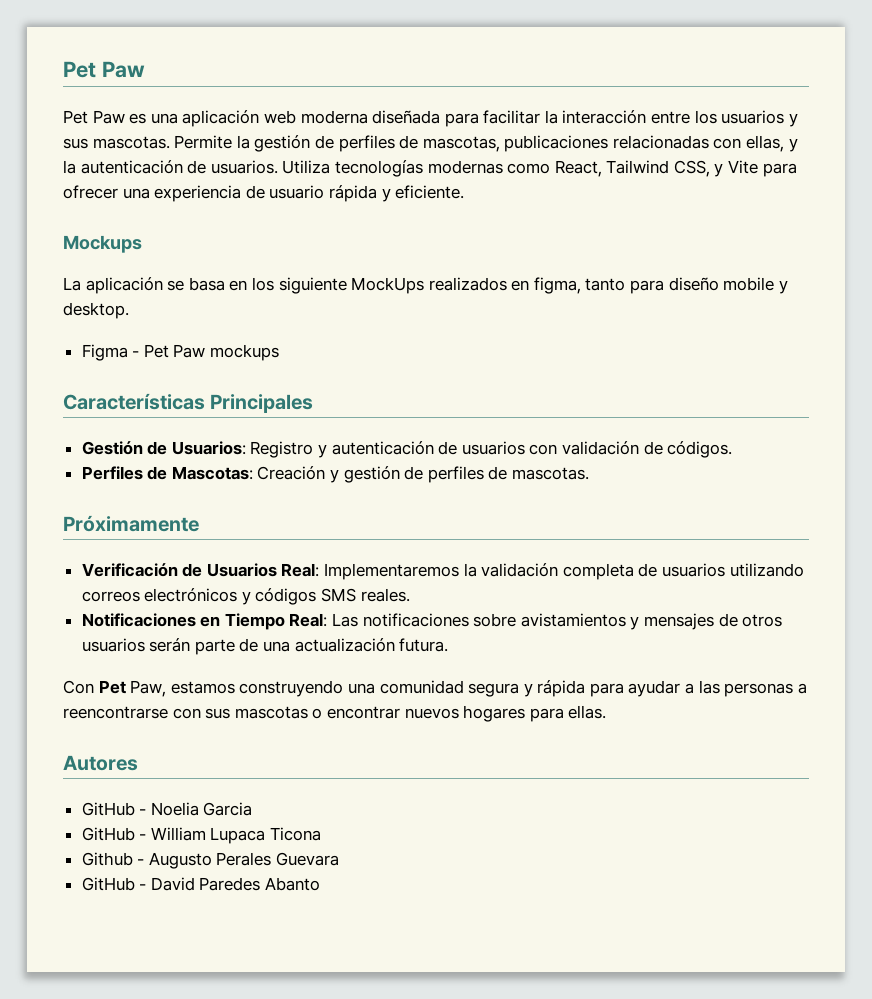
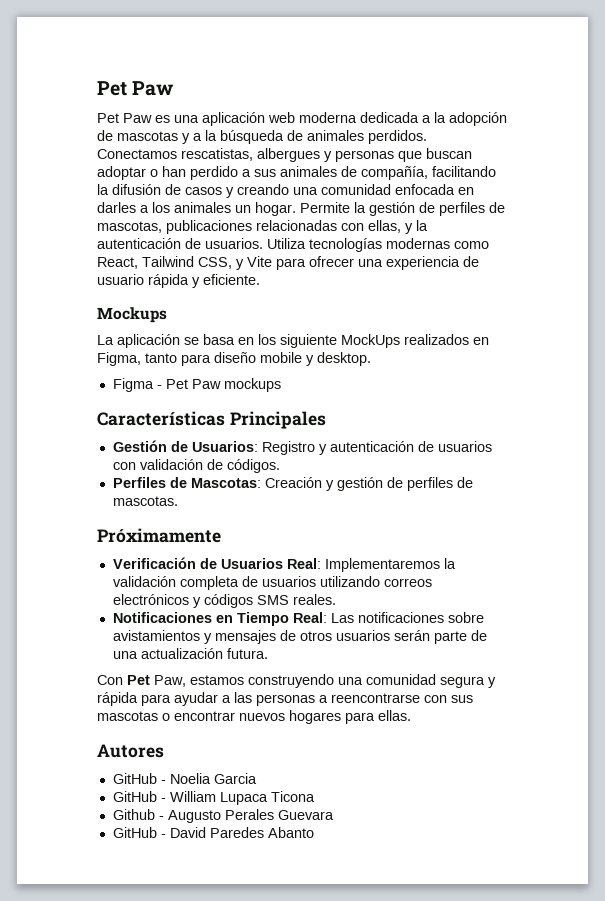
[372,110,798,127] [63,136,170,149] diseñada para facilitar la interacción entre los usuarios y sus mascotas. -> [360,112,507,126] [97,130,427,144] [97,148,472,162] [97,166,496,180] [97,184,474,198] [97,202,296,216] dedicada a la adopción de mascotas y a la búsqueda de animales perdidos. Conectamos rescatistas, albergues y personas que buscan adoptar o han perdido a sus animales de compañía, facilitando la difusión de casos y creando una comunidad enfocada en darles a los animales un hogar.
[533,277,581,294] figma, -> [97,352,141,366] Figma,

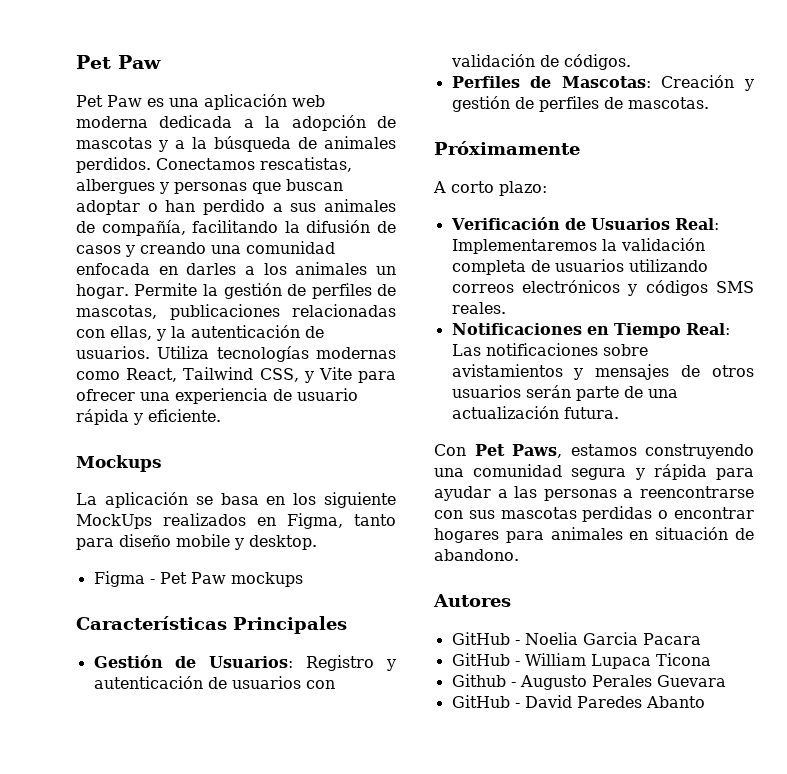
(221, 535) none -> [433,181,547,196] // A corto plazo:
[154,675,186,687] Paw, -> [512,444,562,458] Paws,
(158, 716) none -> [582,506,653,522] perdidas
[239,713,285,721] nuevos -> (754, 513) none
[378,710,411,721] ellas. -> [550,527,754,540] [434,549,519,561] animales en situación de abandono.
(257, 778) none -> [642,633,701,645] Pacara

